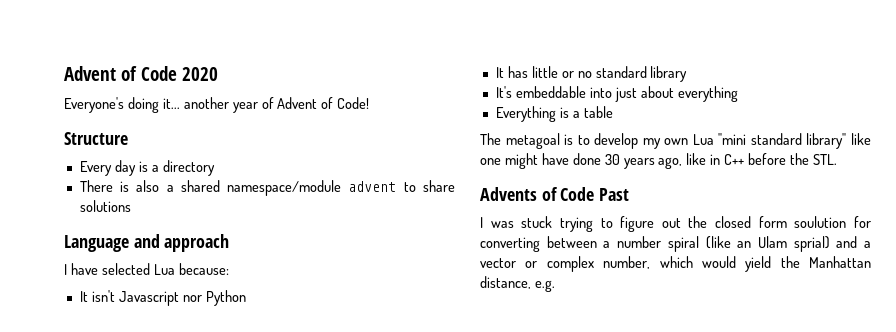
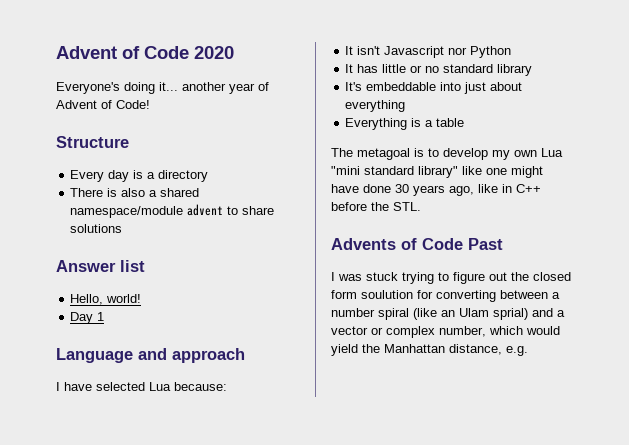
(131, 206) none -> [56,260,145,272] [70,294,142,305] [70,312,105,324] // Answer list // Hello, world! // Day 1

